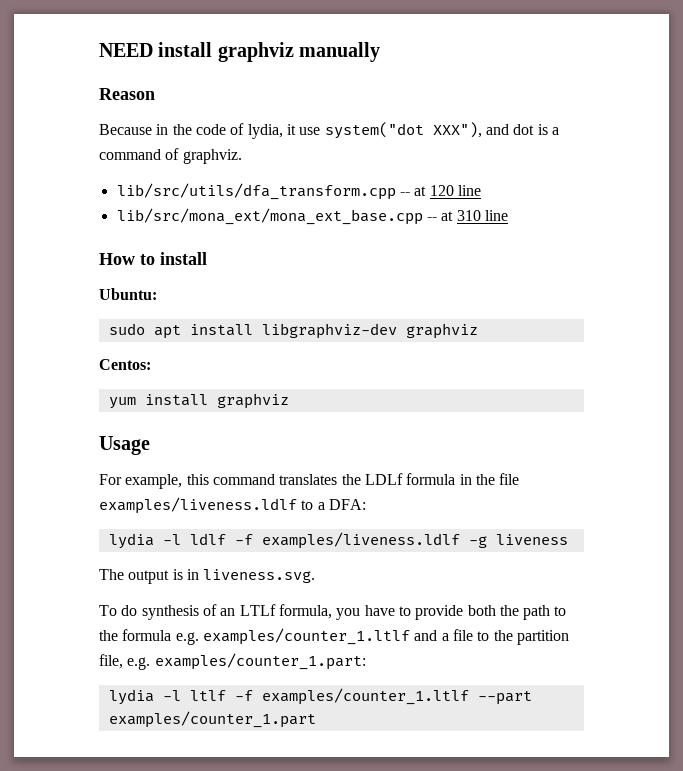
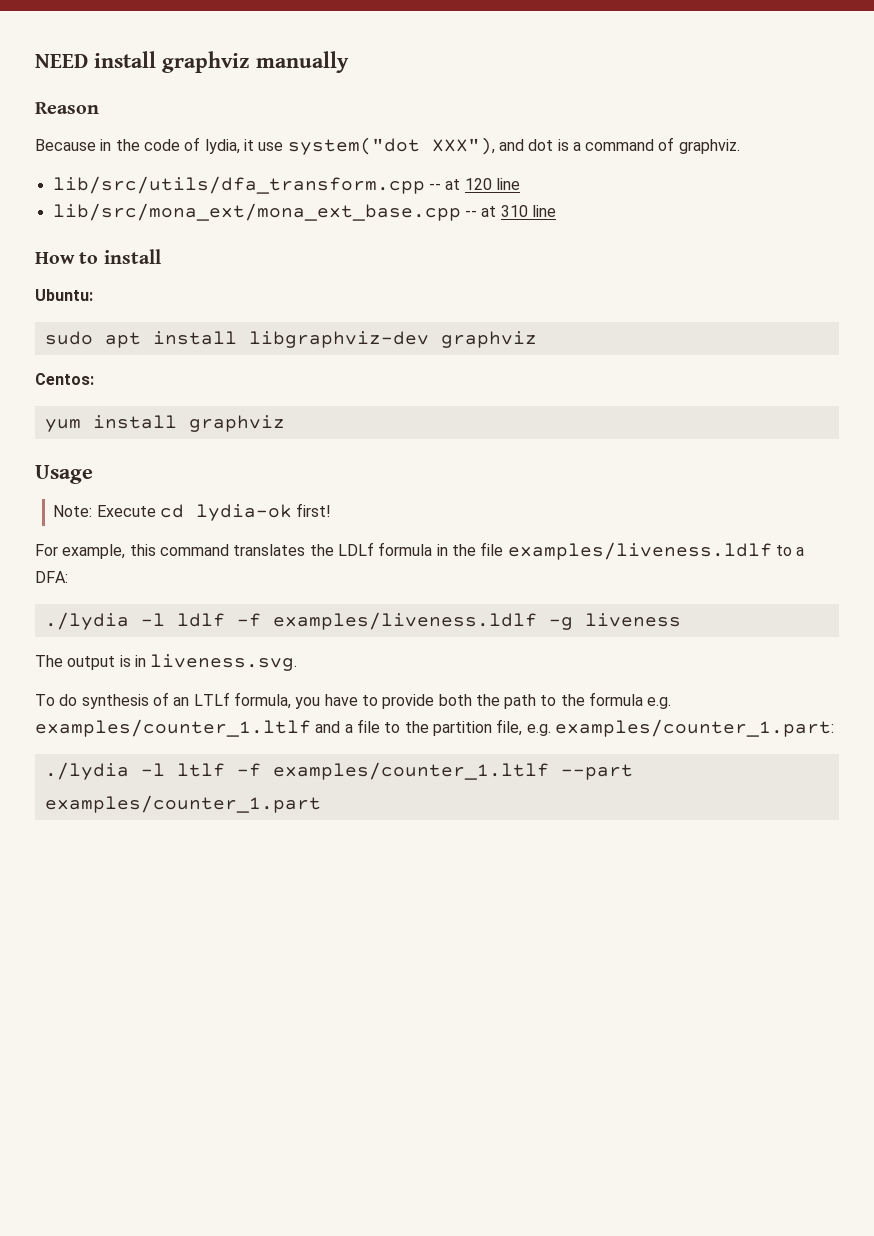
(150, 445) none -> [53,503,332,521] // Note: Execute cd lydia-ok first!
[108,533,154,549] lydia -> [44,612,129,630] ./lydia
[108,689,154,705] lydia -> [44,762,129,780] ./lydia

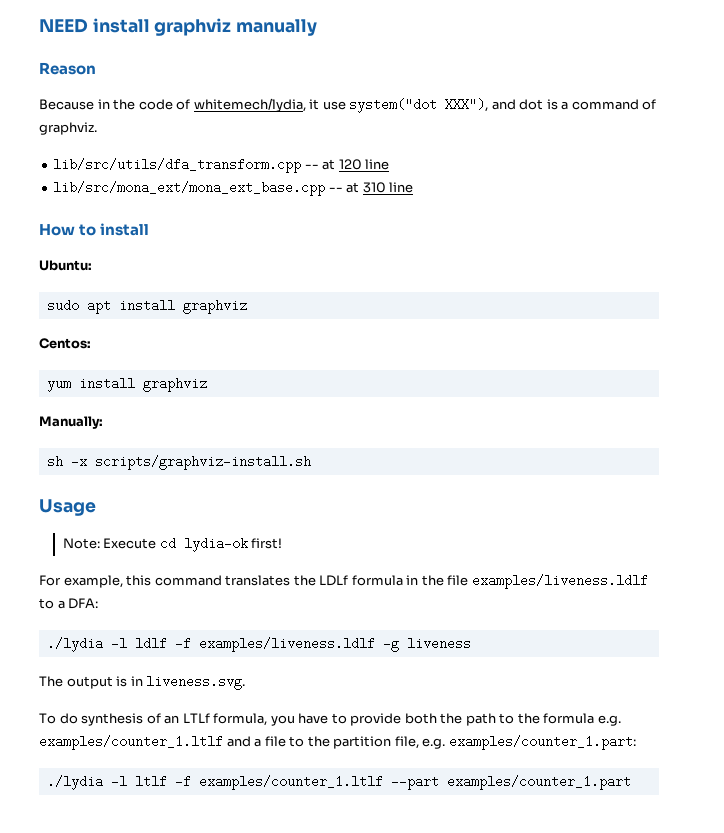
[204,139,240,154] lydia, -> [193,98,306,112] whitemech/lydia,
[248,331,429,348] libgraphviz-dev -> (175, 305) none
(285, 423) none -> [39,416,103,429] [46,455,311,470] // Manually: // sh -x scripts/graphviz-install.sh

